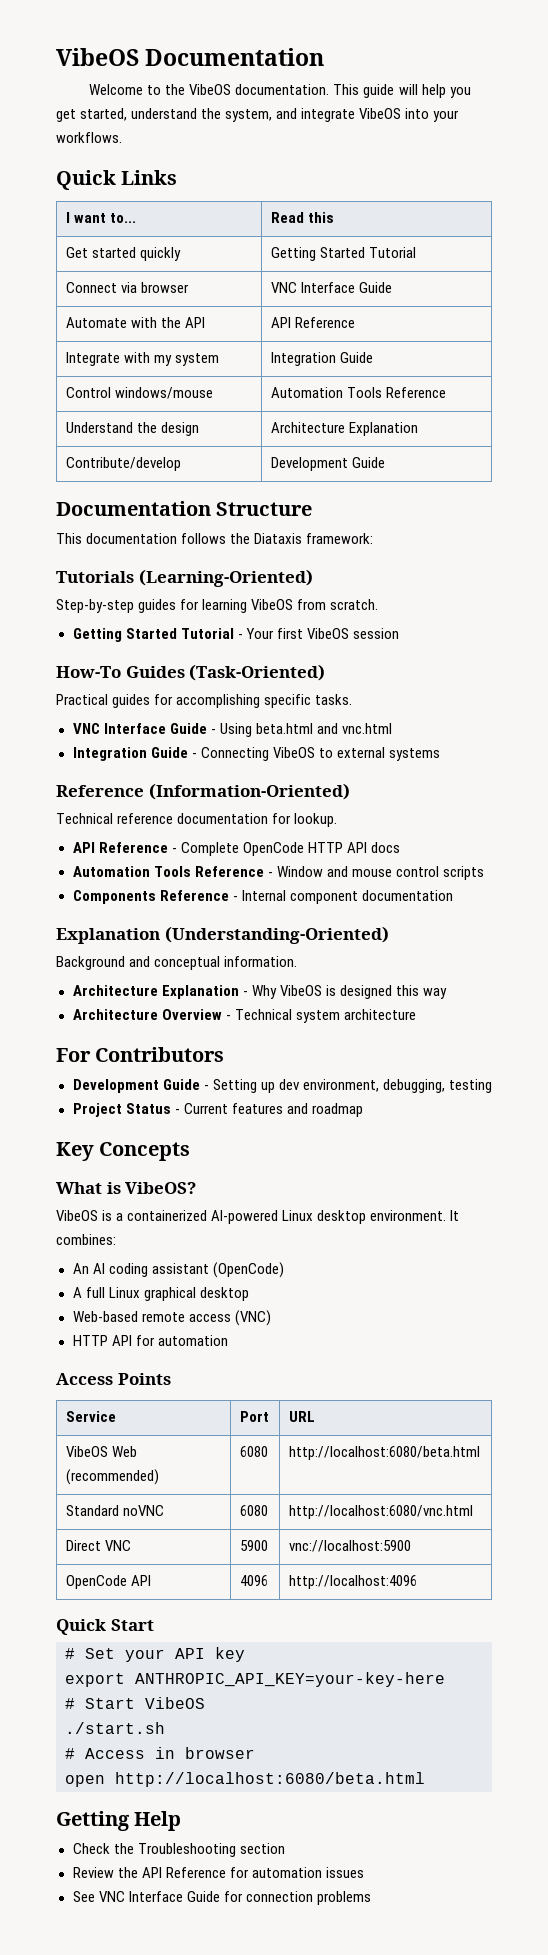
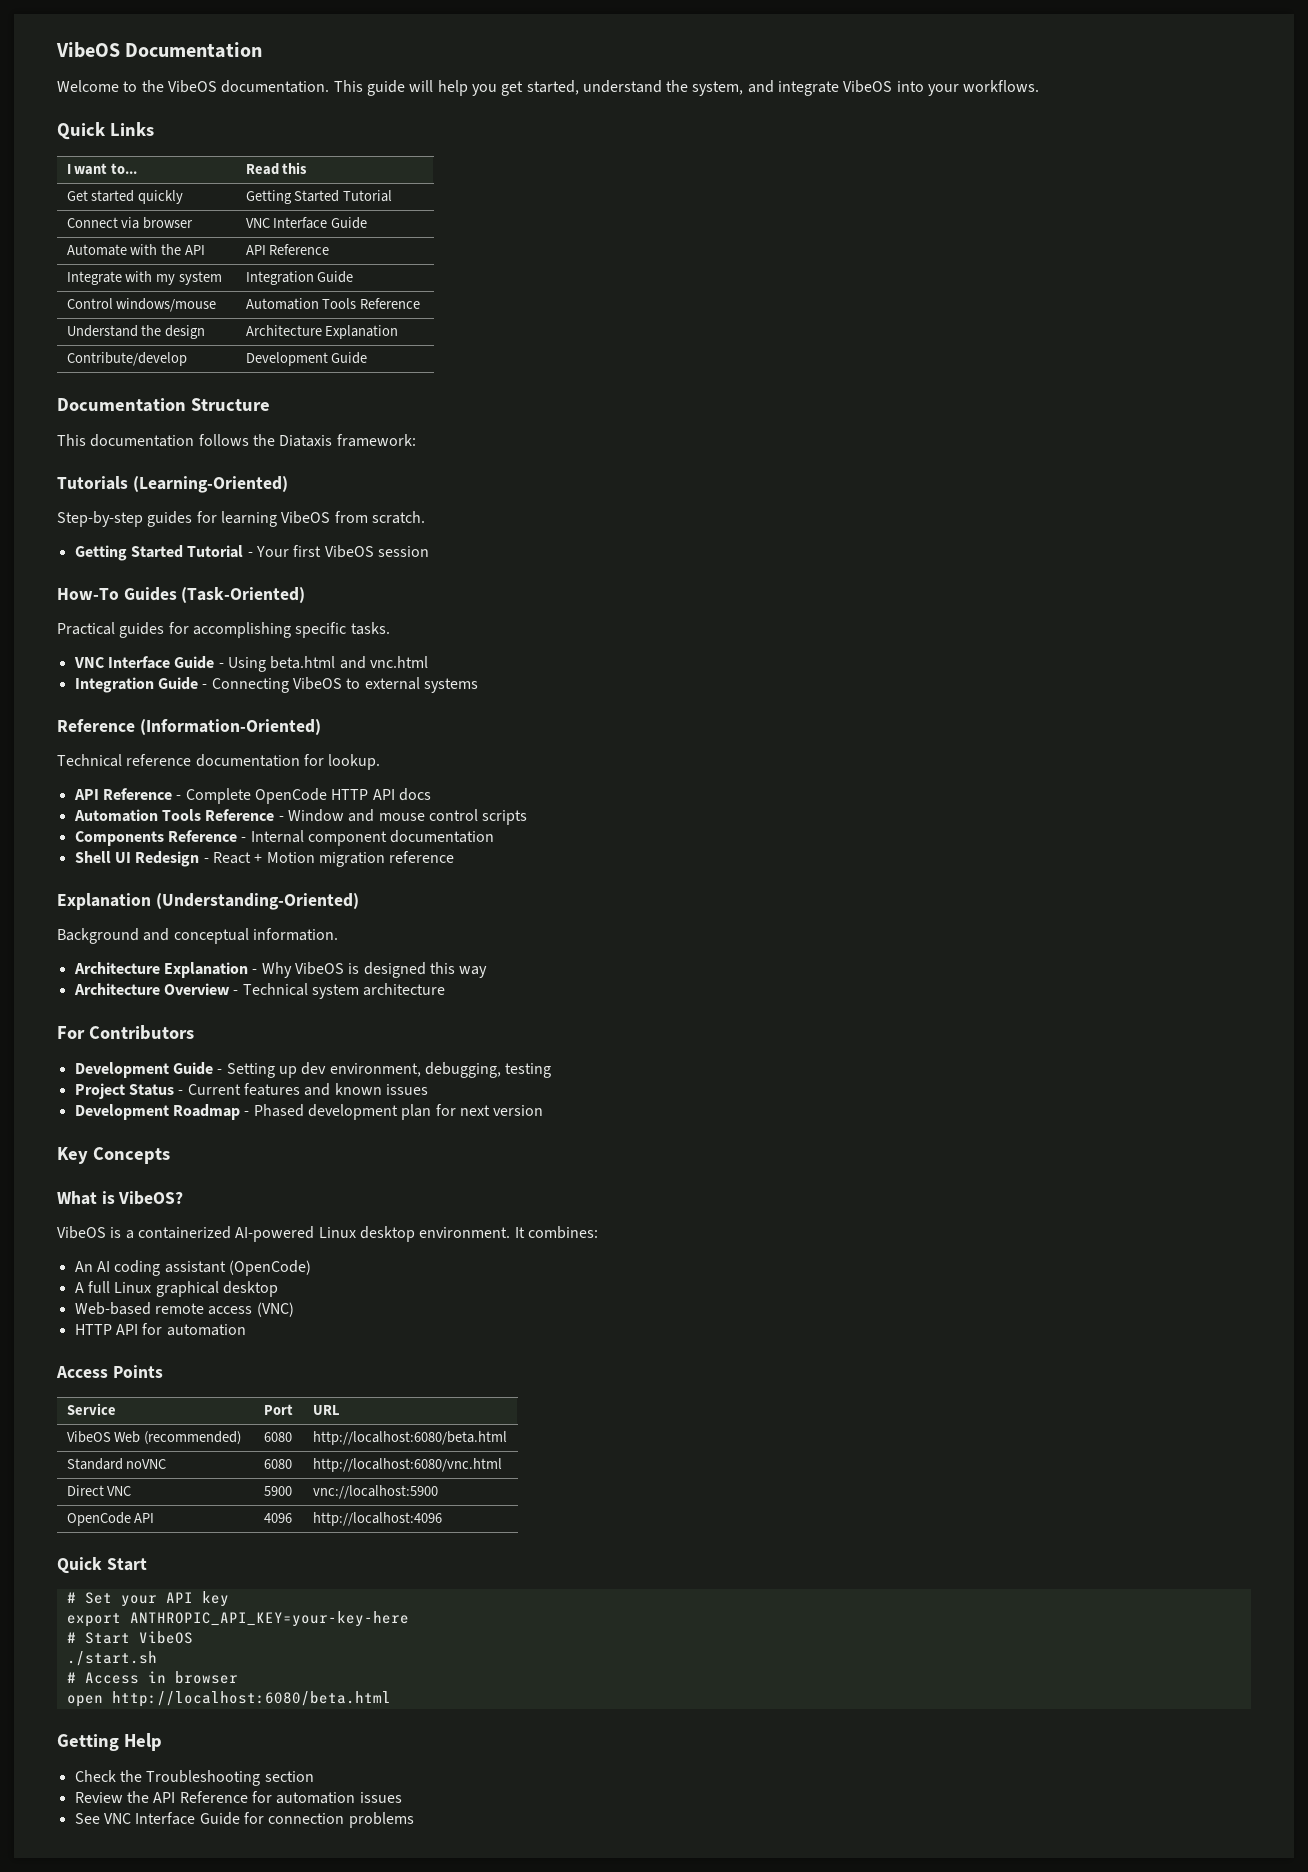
(453, 895) none -> [74,851,455,867] // Shell UI Redesign - React + Motion migration reference
[311,1103,363,1117] roadmap -> [334,1083,428,1095] [74,1104,544,1120] known issues // Development Roadmap - Phased development plan for next version

